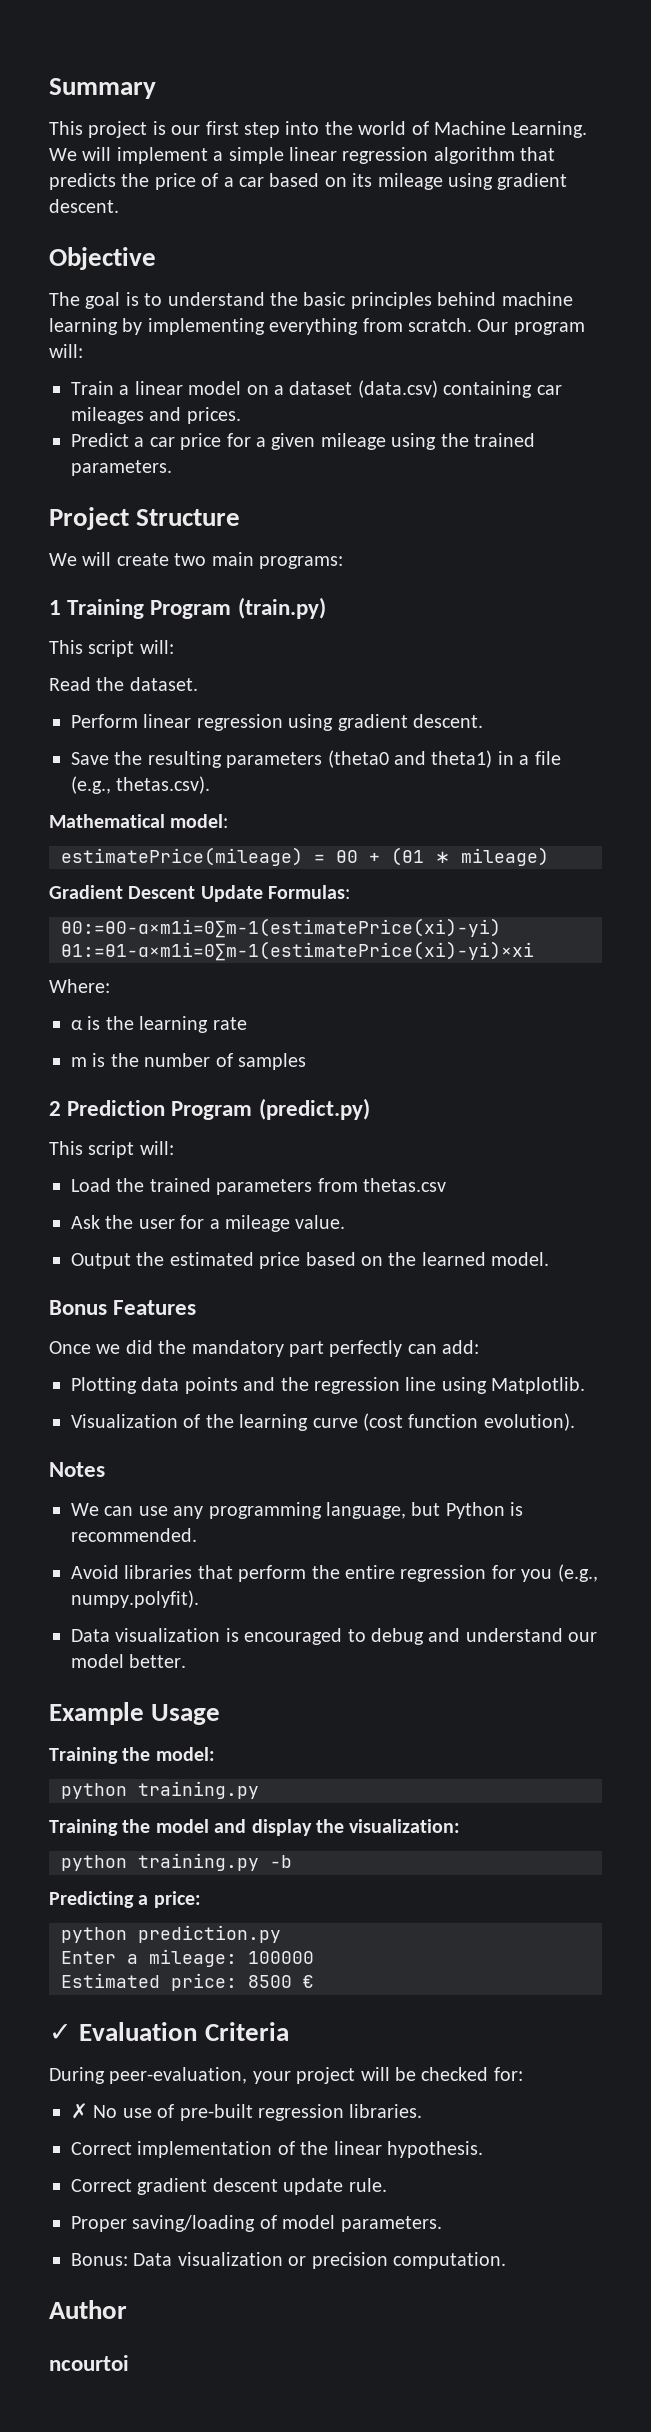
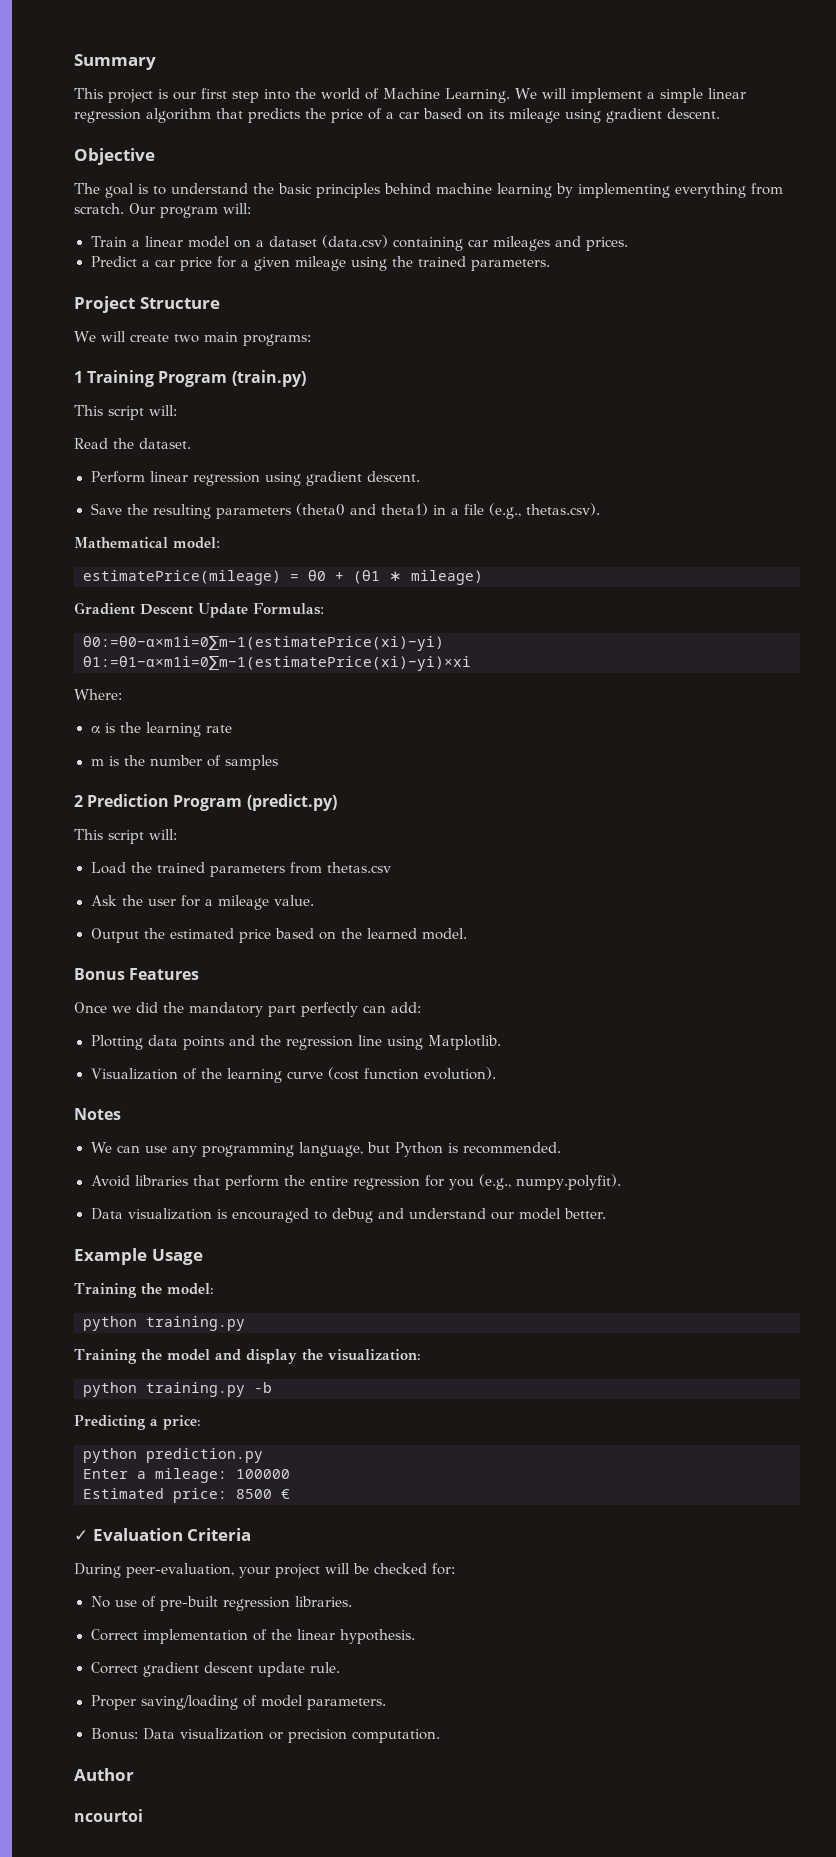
[71,2103,88,2119] ✗ -> (455, 1569) none

